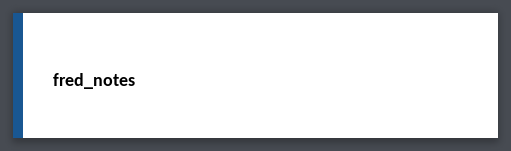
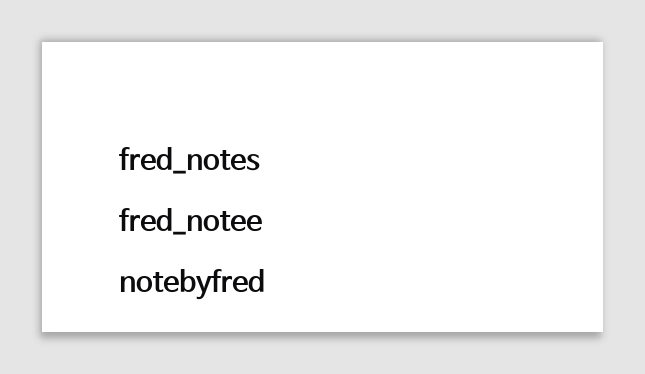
(135, 81) none -> [119,208,262,235] [119,269,265,300] // fred_notee // notebyfred

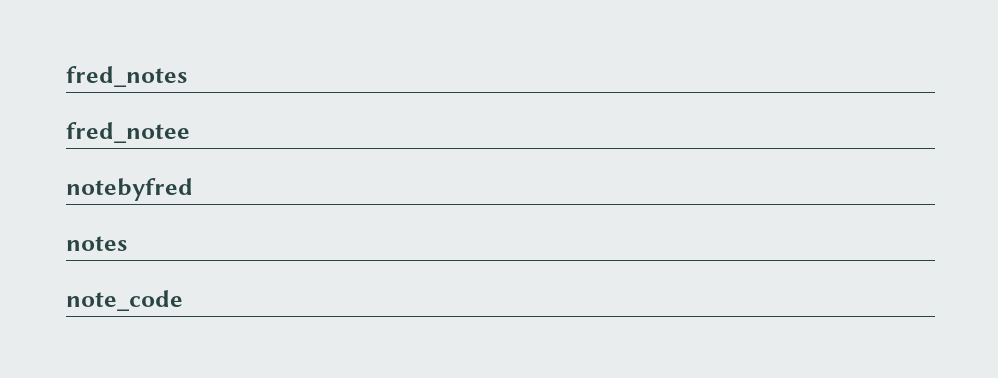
(265, 284) none -> [66,236,127,251] [66,290,183,311] // notes // note_code

